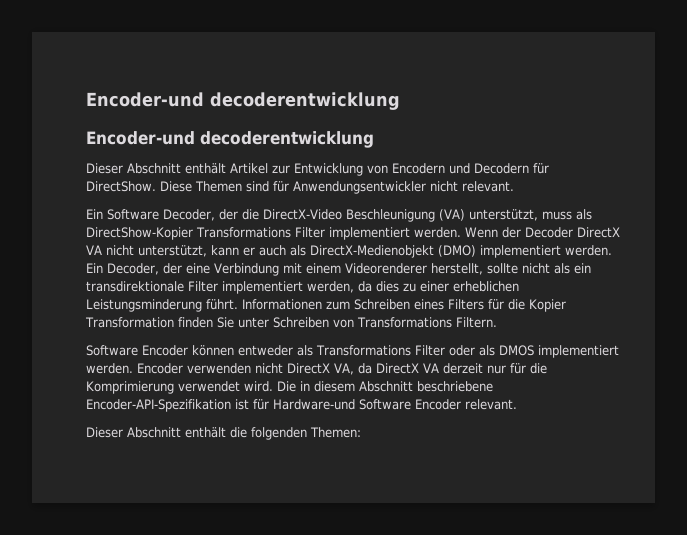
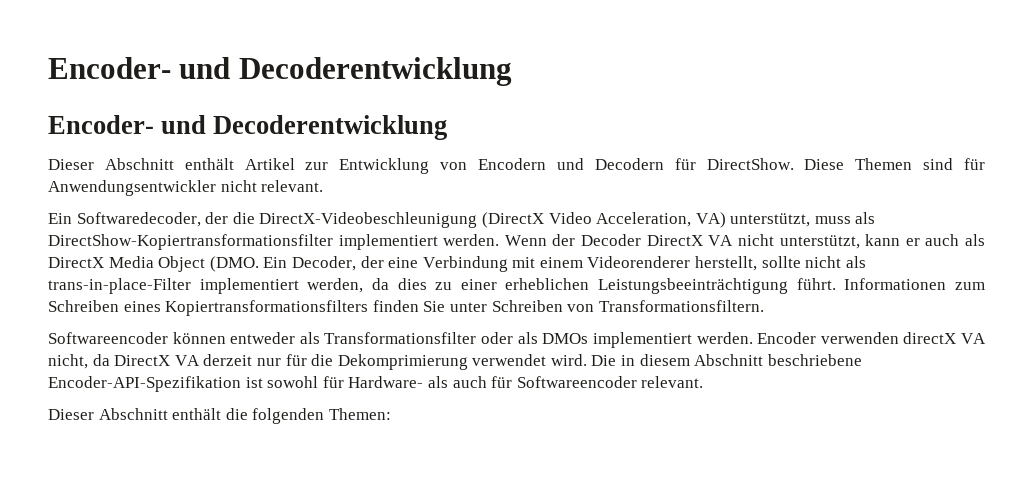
[86,92,400,110] [86,131,374,148] Encoder-und decoderentwicklung // Encoder-und decoderentwicklung -> [48,57,512,86] [48,115,448,140] Encoder- und Decoderentwicklung // Encoder- und Decoderentwicklung
[107,209,592,222] [86,227,325,240] Software Decoder, der die DirectX-Video Beschleunigung (VA) unterstützt, muss als DirectShow-Kopier Transformations Filter -> [76,212,876,228] [48,234,333,250] Softwaredecoder, der die DirectX-Videobeschleunigung (DirectX Video Acceleration, VA) unterstützt, muss als DirectShow-Kopiertransformationsfilter
[310,245,612,258] DirectX-Medienobjekt (DMO) implementiert werden. -> [48,256,259,272] DirectX Media Object (DMO.
[573,263,591,274] [86,281,218,292] ein transdirektionale Filter -> [48,278,191,294] trans-in-place-Filter
[86,299,202,312] Leistungsminderung -> [598,278,789,294] Leistungsbeeinträchtigung
[448,299,566,312] [85,317,174,328] Filters für die Kopier Transformation -> [165,300,369,316] Kopiertransformationsfilters
[356,317,497,328] [86,345,188,356] Transformations Filtern. // Software Encoder -> [598,300,764,312] [48,332,168,344] Transformationsfiltern. // Softwareencoder
[316,345,445,356] Transformations Filter -> [324,332,477,344] Transformationsfilter
[498,345,534,356] DMOS -> [542,333,589,344] DMOs
[255,363,354,375] nicht DirectX VA, -> [903,332,986,344] [48,354,88,369] directX VA nicht,
[86,381,174,394] Komprimierung -> [337,354,468,370] Dekomprimierung
[253,399,461,410] für Hardware-und Software Encoder -> [267,376,637,388] sowohl für Hardware- als auch für Softwareencoder

